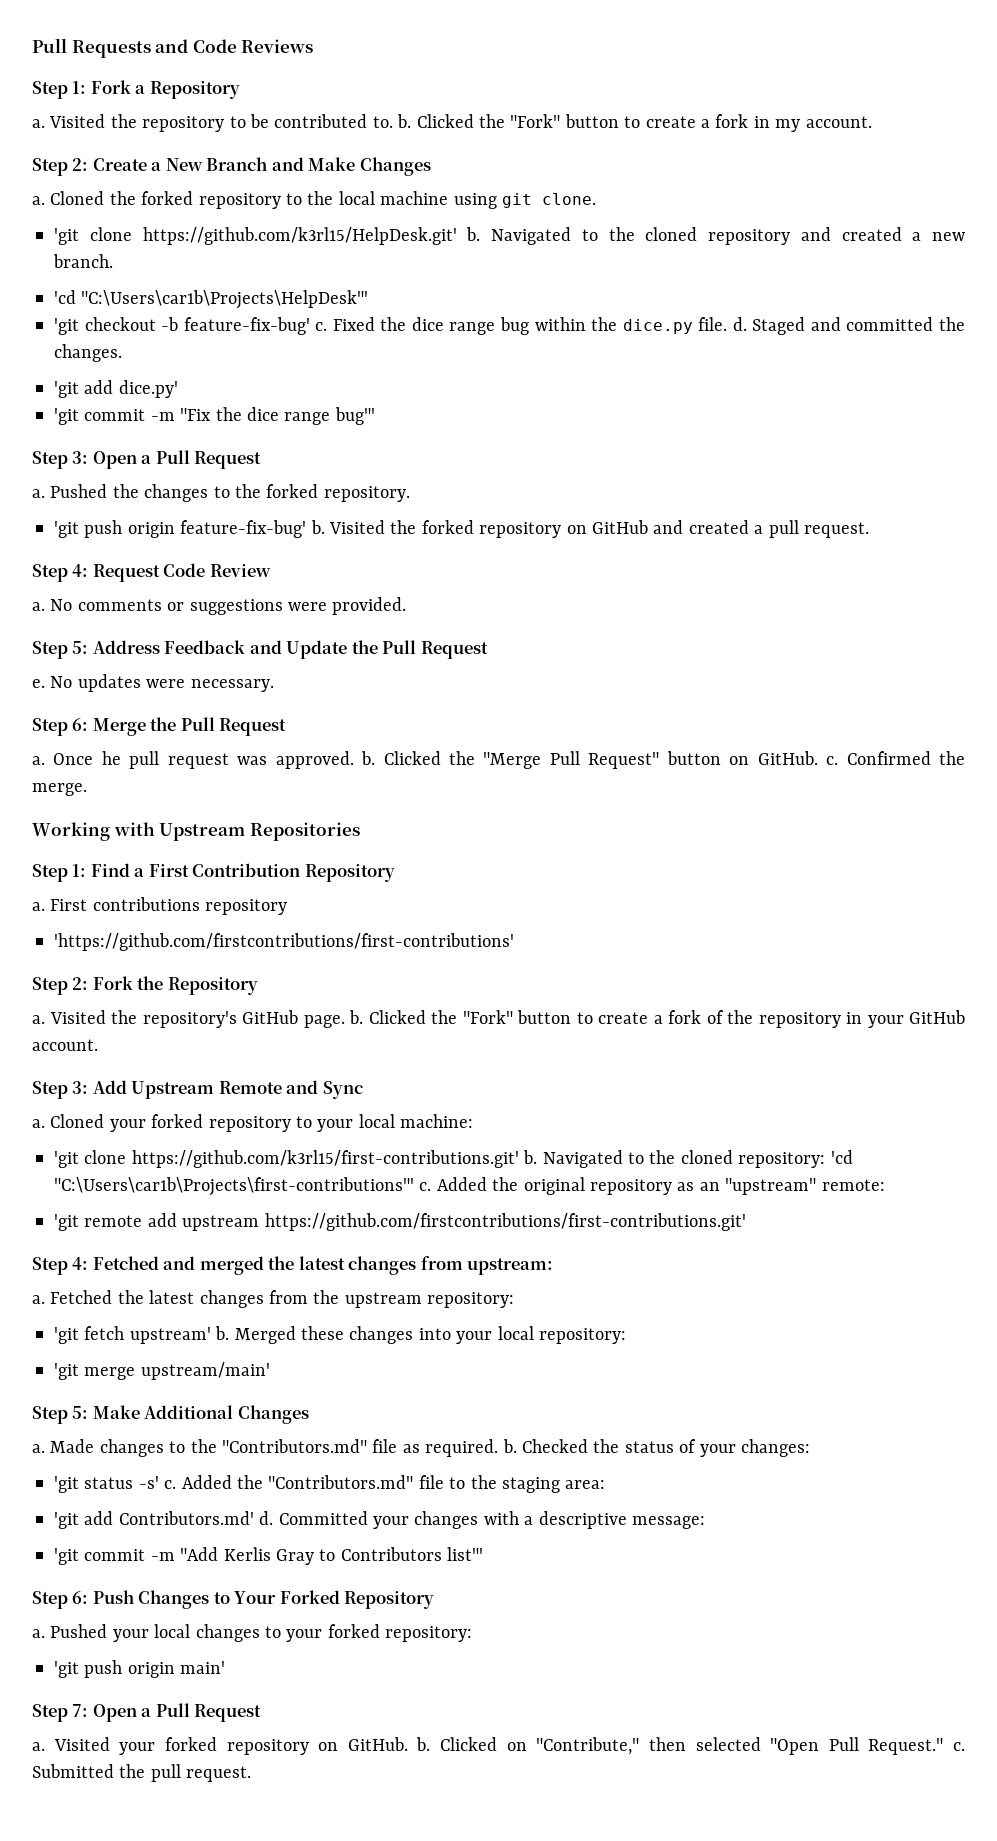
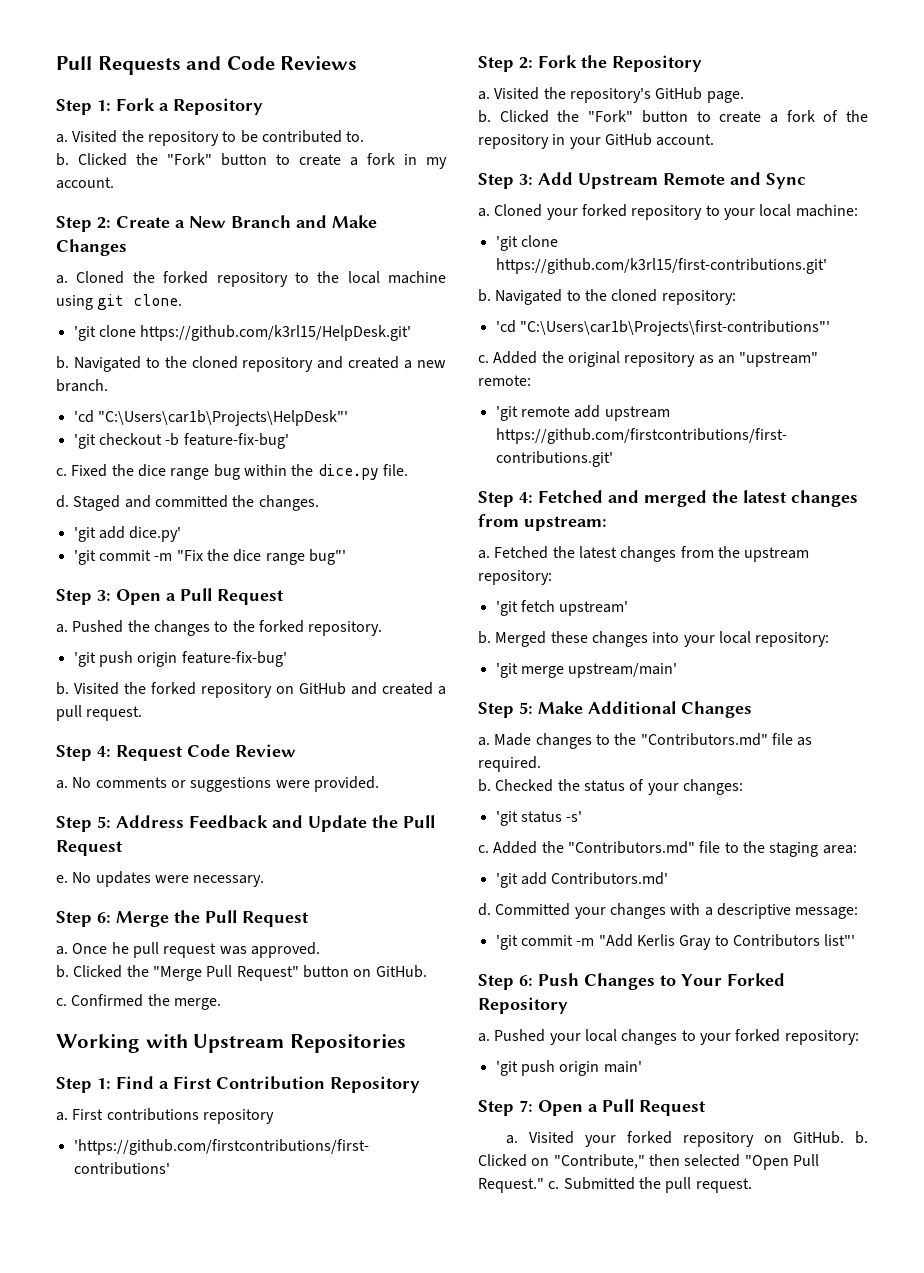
(393, 122) none -> (365, 136) //
(457, 236) none -> (412, 333) //
(310, 326) none -> (289, 441) //
(728, 324) none -> (408, 470) //
(307, 529) none -> (287, 659) //
(354, 760) none -> (320, 950) //
(818, 758) none -> (427, 971) //
(345, 1021) none -> (744, 97) //
(519, 1159) none -> (827, 266) //
(826, 1160) none -> (736, 297) //
(414, 1186) none -> (830, 328) //
(211, 1335) none -> (629, 608) //
(499, 1448) none -> (541, 764) //
(159, 1482) none -> (583, 816) //
(254, 1518) none -> (669, 878) //

